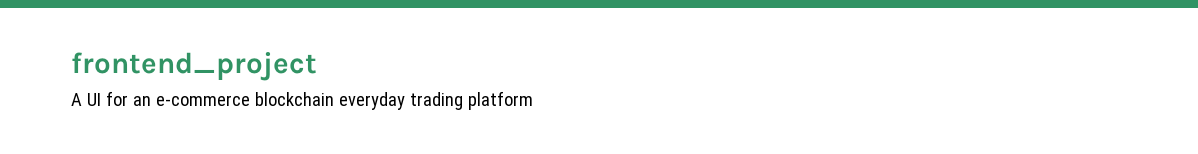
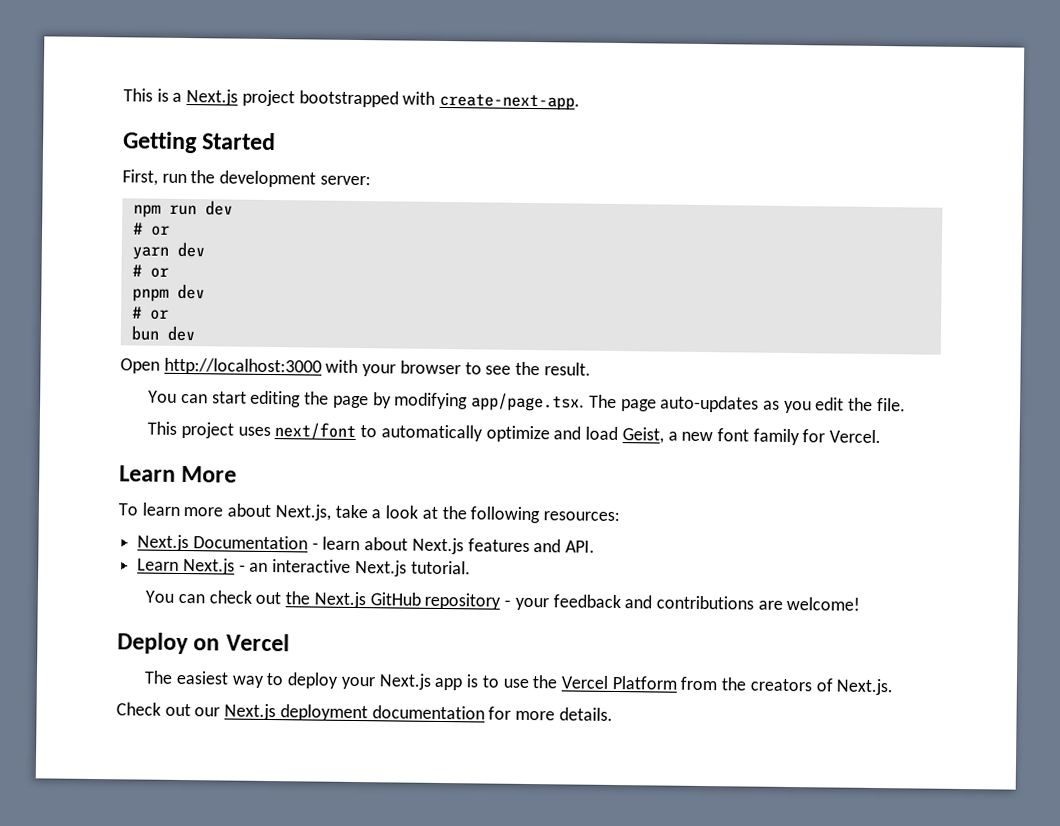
[71,52,317,81] [71,91,533,110] frontend_project // A UI for an e-commerce blockchain everyday trading platform -> [123,88,581,111] [122,131,277,154] [122,169,371,188] [132,200,233,218] [132,222,170,236] [131,241,205,260] [131,264,169,278] [131,283,205,302] [131,306,169,320] [130,325,195,342] [120,357,591,377] [148,390,906,414] [147,421,882,446] [119,465,238,483] [118,502,620,524] [137,534,596,555] [137,558,471,577] [145,590,861,611] [117,632,290,655] [144,670,894,696] [116,702,613,722] This is a Next.js project bootstrapped with create-next-app. // Getting Started // First, run the development server: // npm run dev // # or // yarn dev // # or // pnpm dev // # or // bun dev // Open http://localhost:3000 with your browser to see the result. // You can start editing the page by modifying app/page.tsx. The page auto-updates as you edit the file. // This project uses next/font to automatically optimize and load Geist, a new font family for Vercel. // Learn More // To learn more about Next.js, take a look at the following resources: // Next.js Documentation - learn about Next.js features and API. // Learn Next.js - an interactive Next.js tutorial. // You can check out the Next.js GitHub repository - your feedback and contributions are welcome! // Deploy on Vercel // The easiest way to deploy your Next.js app is to use the Vercel Platform from the creators of Next.js. // Check out our Next.js deployment documentation for more details.

